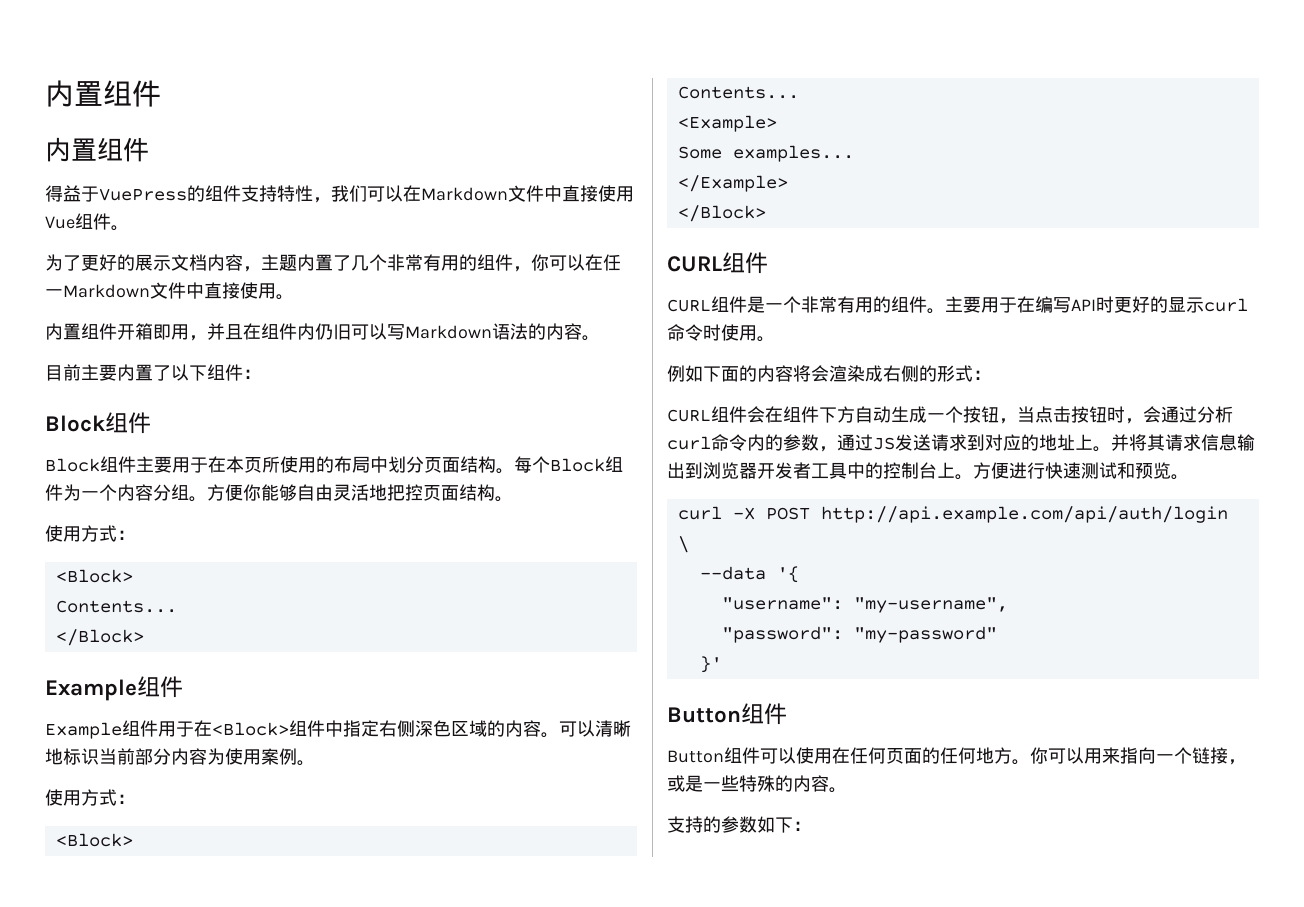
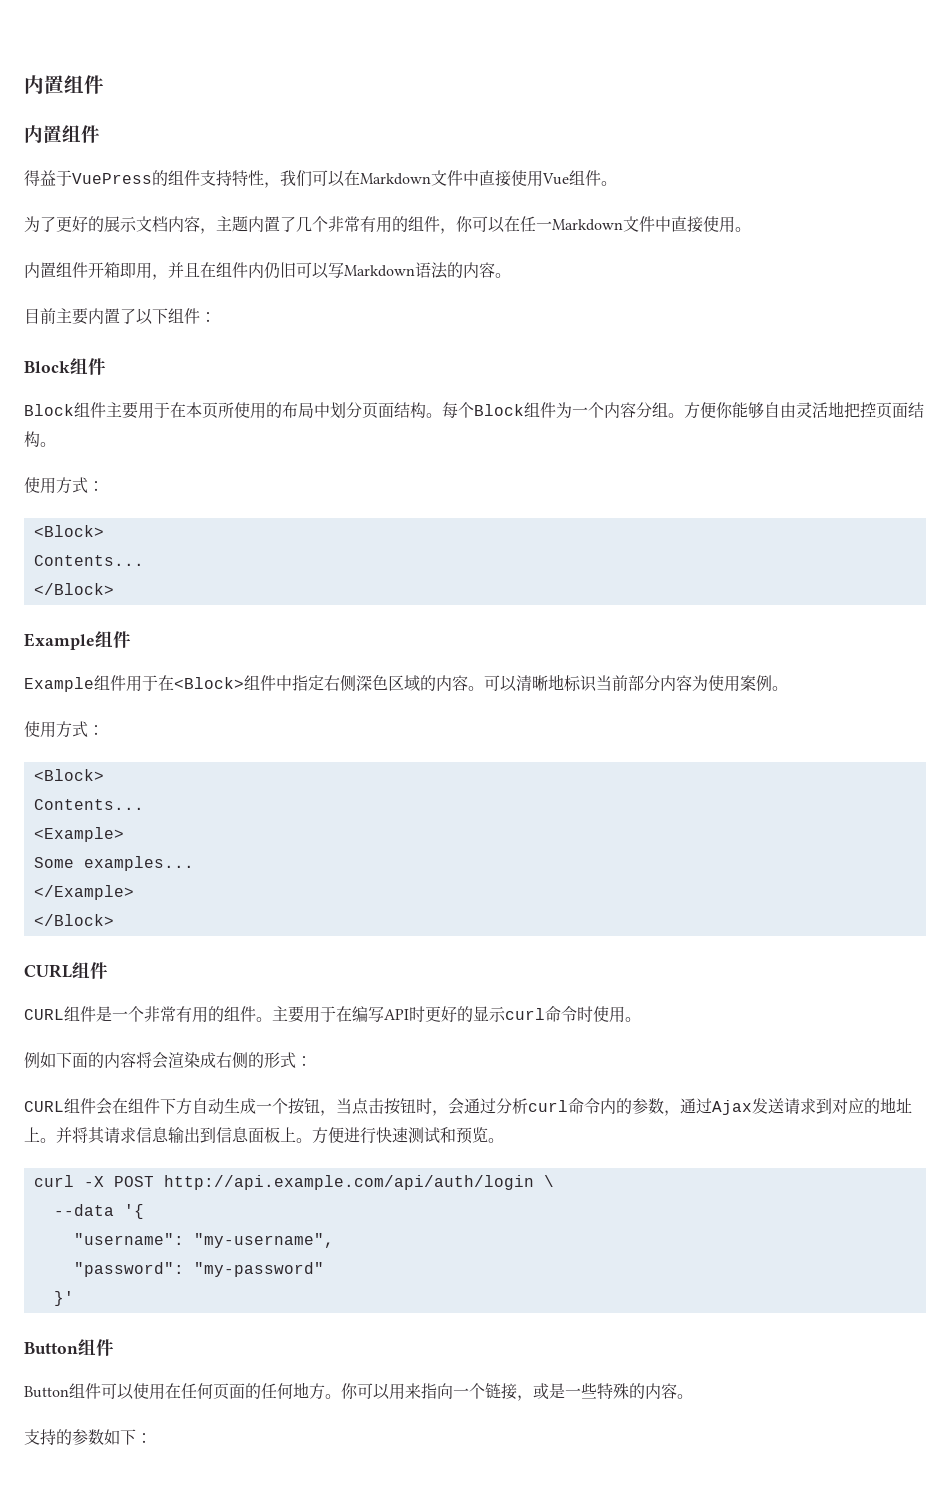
[873,437,895,450] JS -> [712,1100,752,1115] Ajax
[703,462,937,479] 浏览器开发者工具中的控制台 -> [216,1127,280,1143] 信息面板

